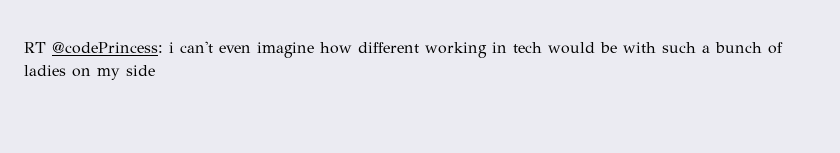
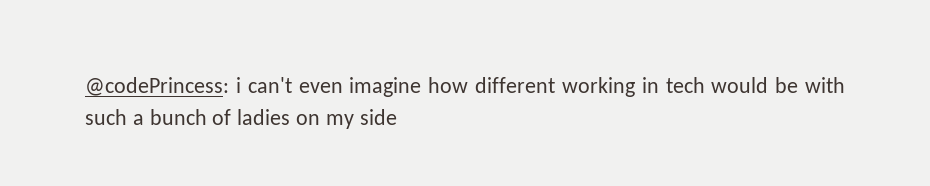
[24,42,46,53] RT -> (85, 86) none

